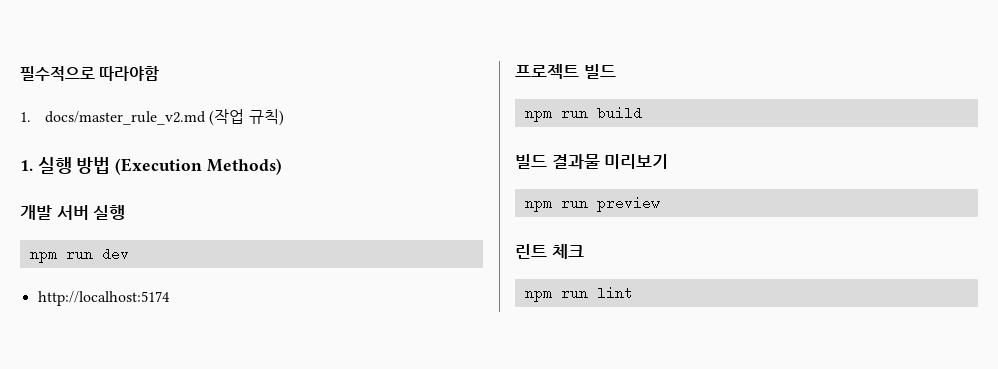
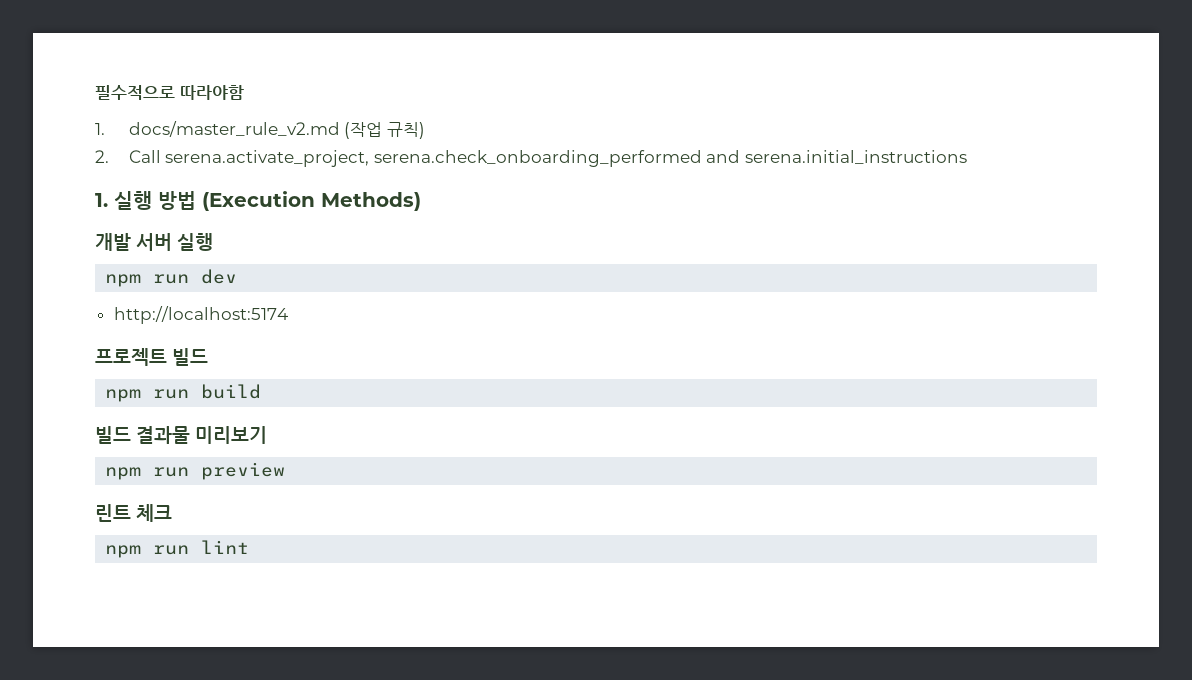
(284, 117) none -> [95,150,967,167] // 2. Call serena.activate_project, serena.check_onboarding_performed and serena.initial_instructions

